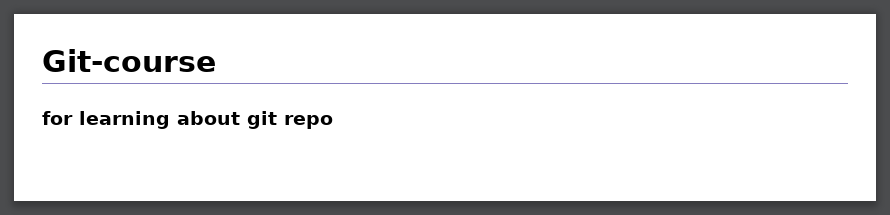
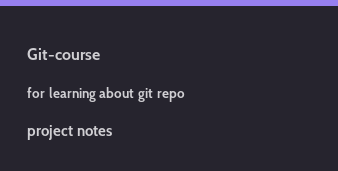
(333, 122) none -> [27,125,113,140] // project notes

